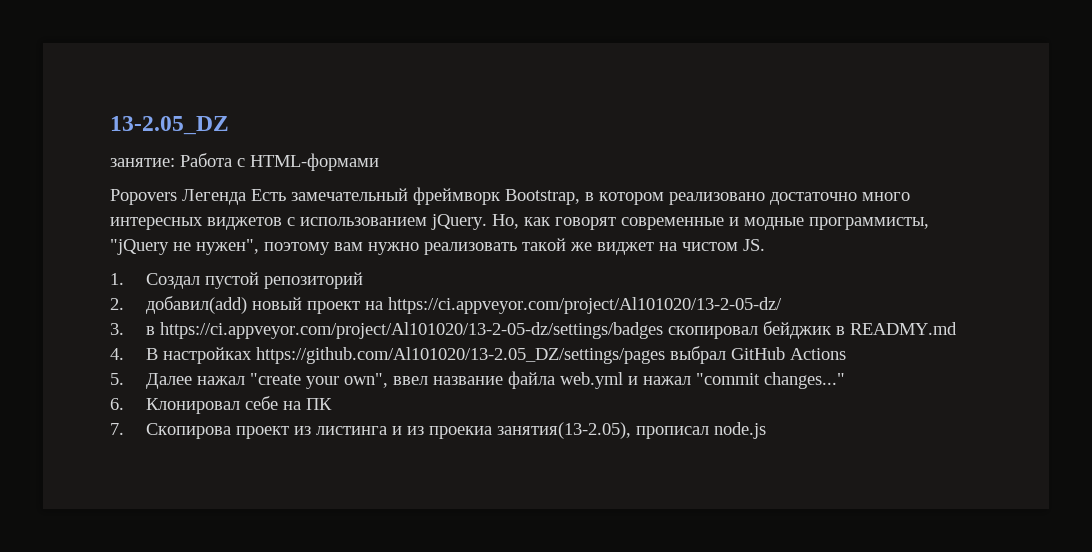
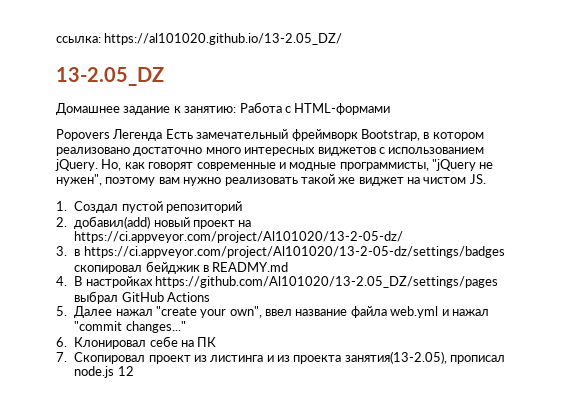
(110, 125) none -> [56,33,343,45] ссылка: https://al101020.github.io/13-2.05_DZ/ //
[110,158,175,167] занятие: -> [56,103,237,115] Домашнее задание к занятию:
[146,423,232,439] Скопирова -> [74,352,146,364] Скопировал
[429,426,493,439] проекиа -> [293,355,342,364] проекта
(767, 430) none -> [117,366,134,376] 12

